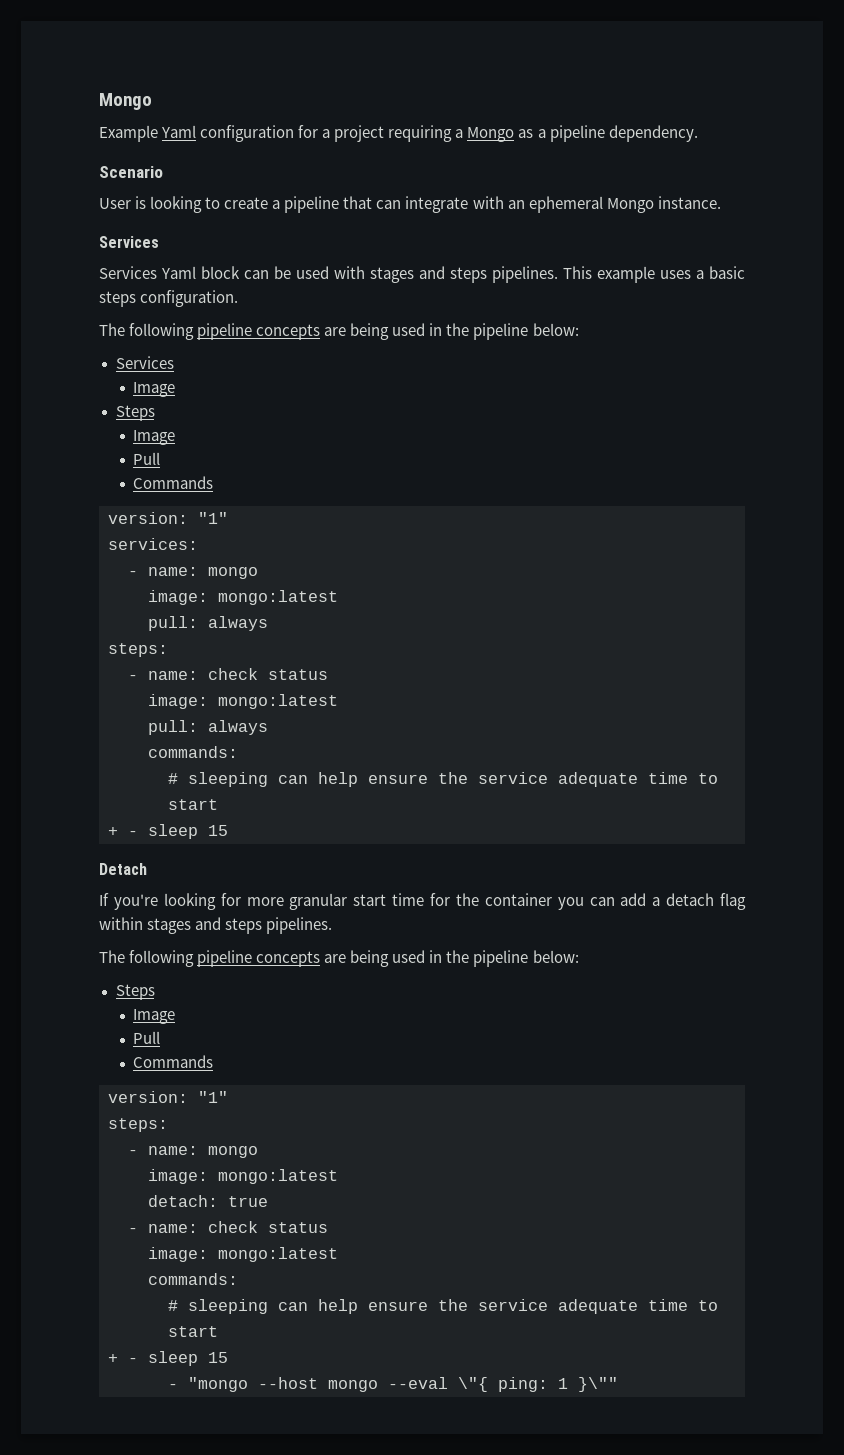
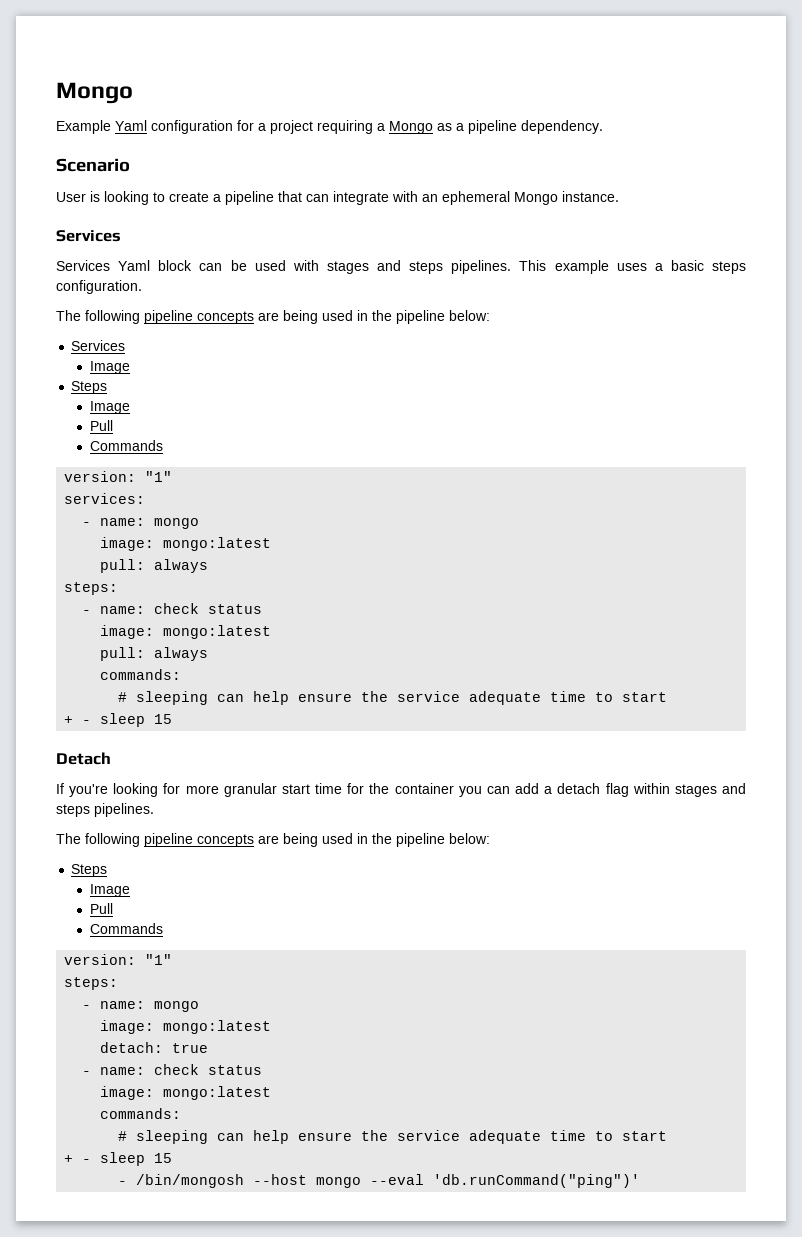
[188,1377,248,1392] "mongo -> [136,1174,245,1188] /bin/mongosh
[458,1377,618,1392] \"{ ping: 1 }\"" -> [433,1174,641,1188] 'db.runCommand("ping")'

